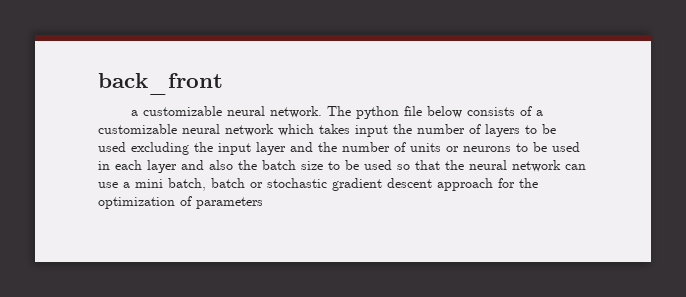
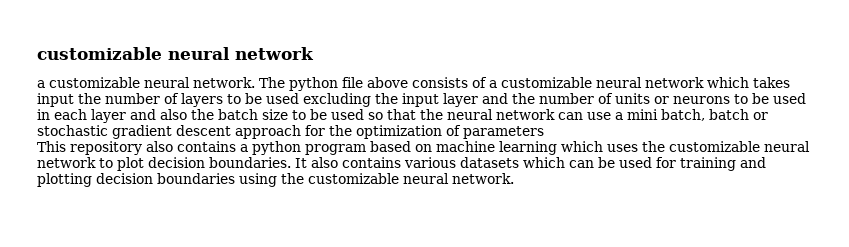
[98,73,223,95] back_front -> [37,47,314,60] customizable neural network
[426,106,462,118] below -> [367,77,408,88] above
(263, 203) none -> [37,141,810,155] [37,157,766,171] [37,173,514,187] // This repository also contains a python program based on machine learning which uses the customizable neural network to plot decision boundaries. It also contains various datasets which can be used for training and plotting decision boundaries using the customizable neural network.

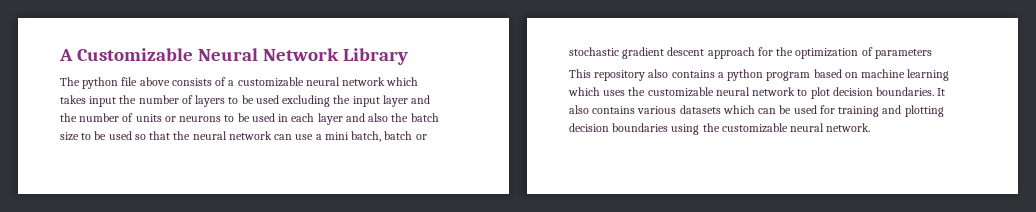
[37,47,314,60] [37,77,255,88] customizable neural network // a customizable neural network. -> [59,48,408,65] A Customizable Neural Network Library //

